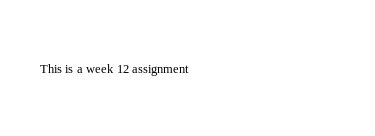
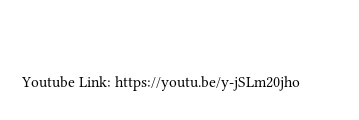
[40,64,189,76] This is a week 12 assignment -> [21,76,301,91] Youtube Link: https://youtu.be/y-jSLm20jho

